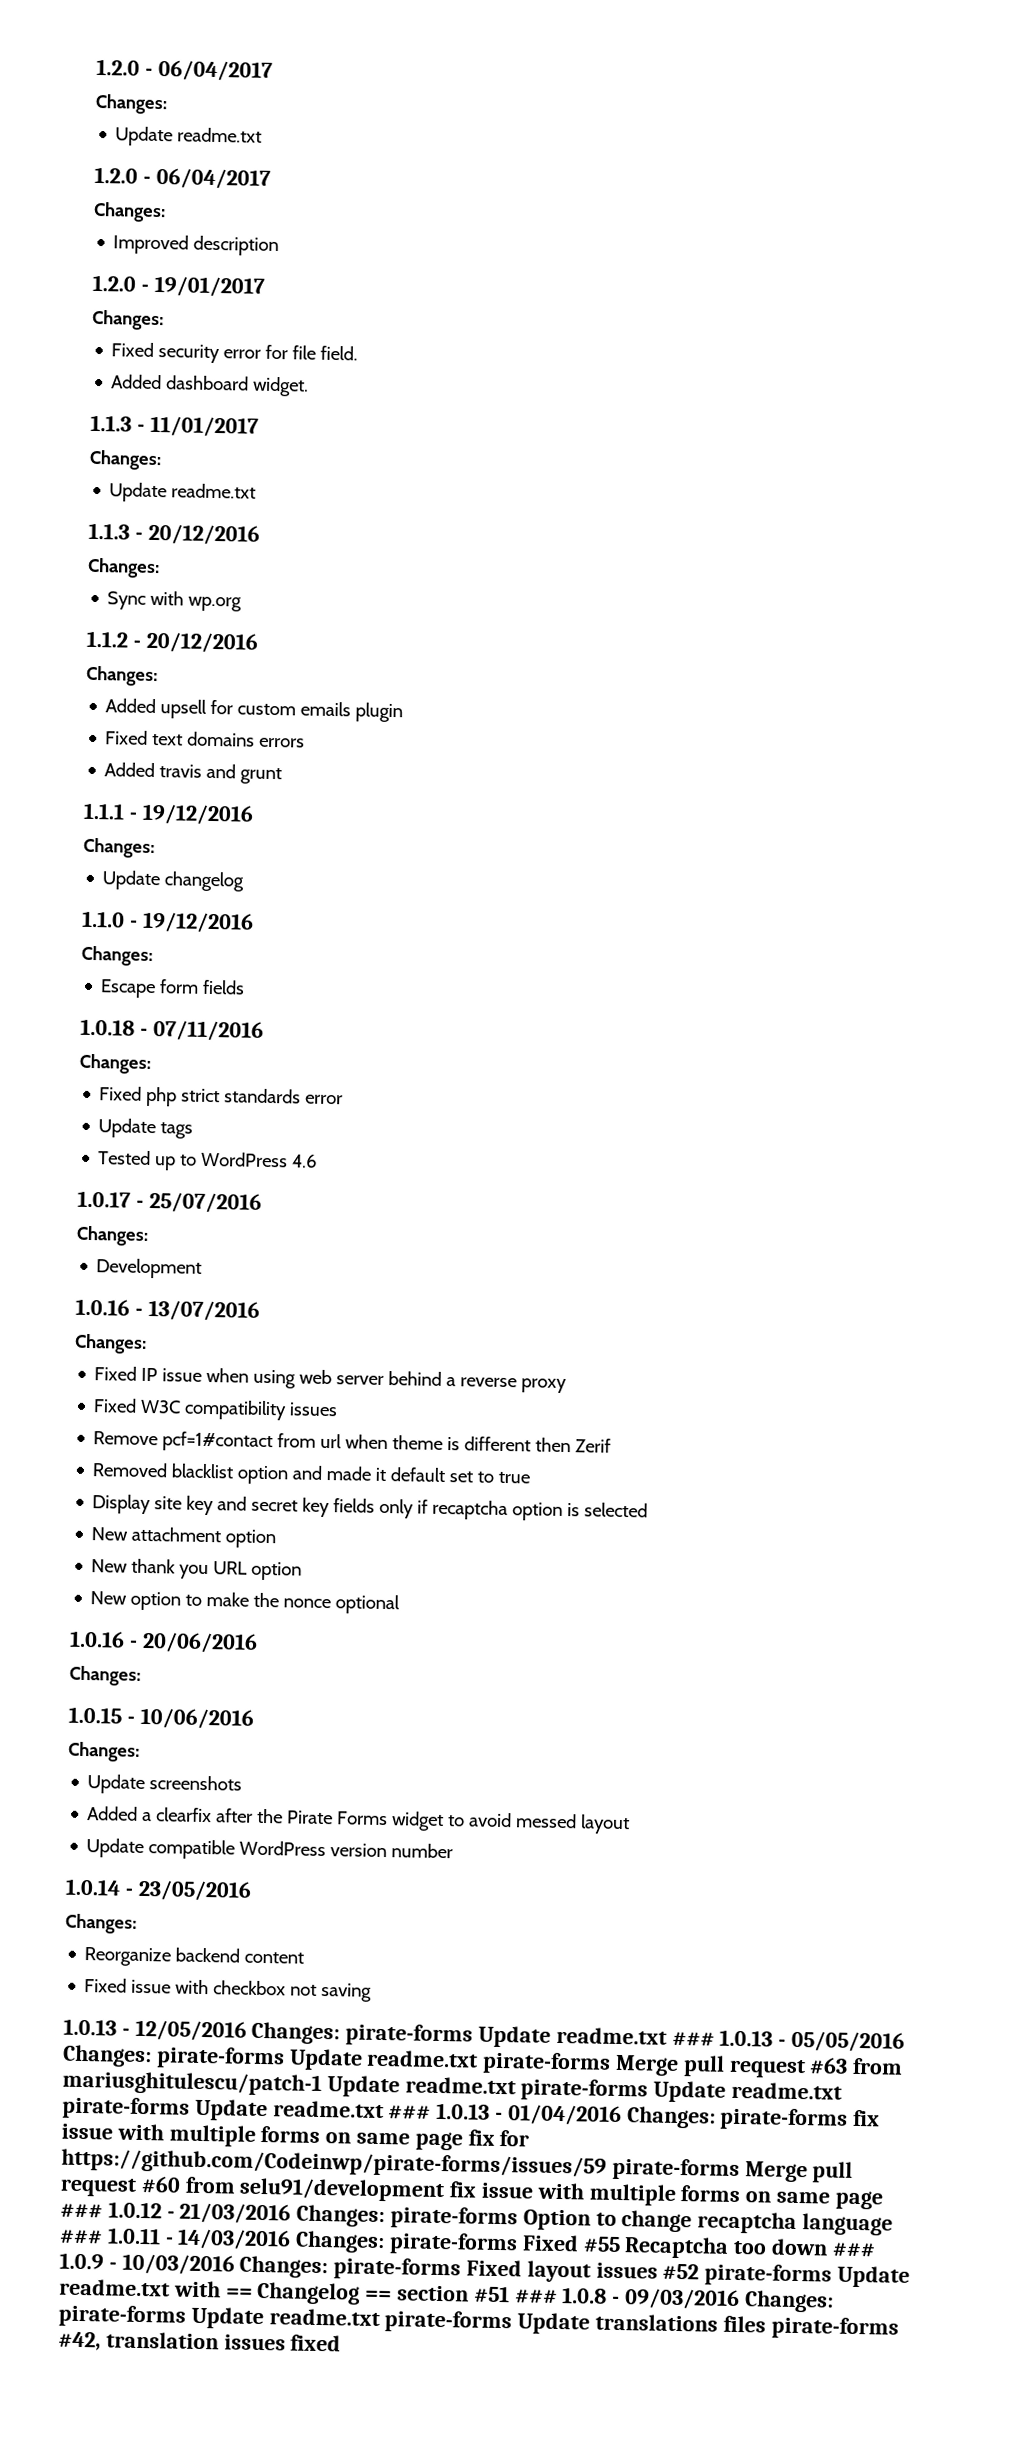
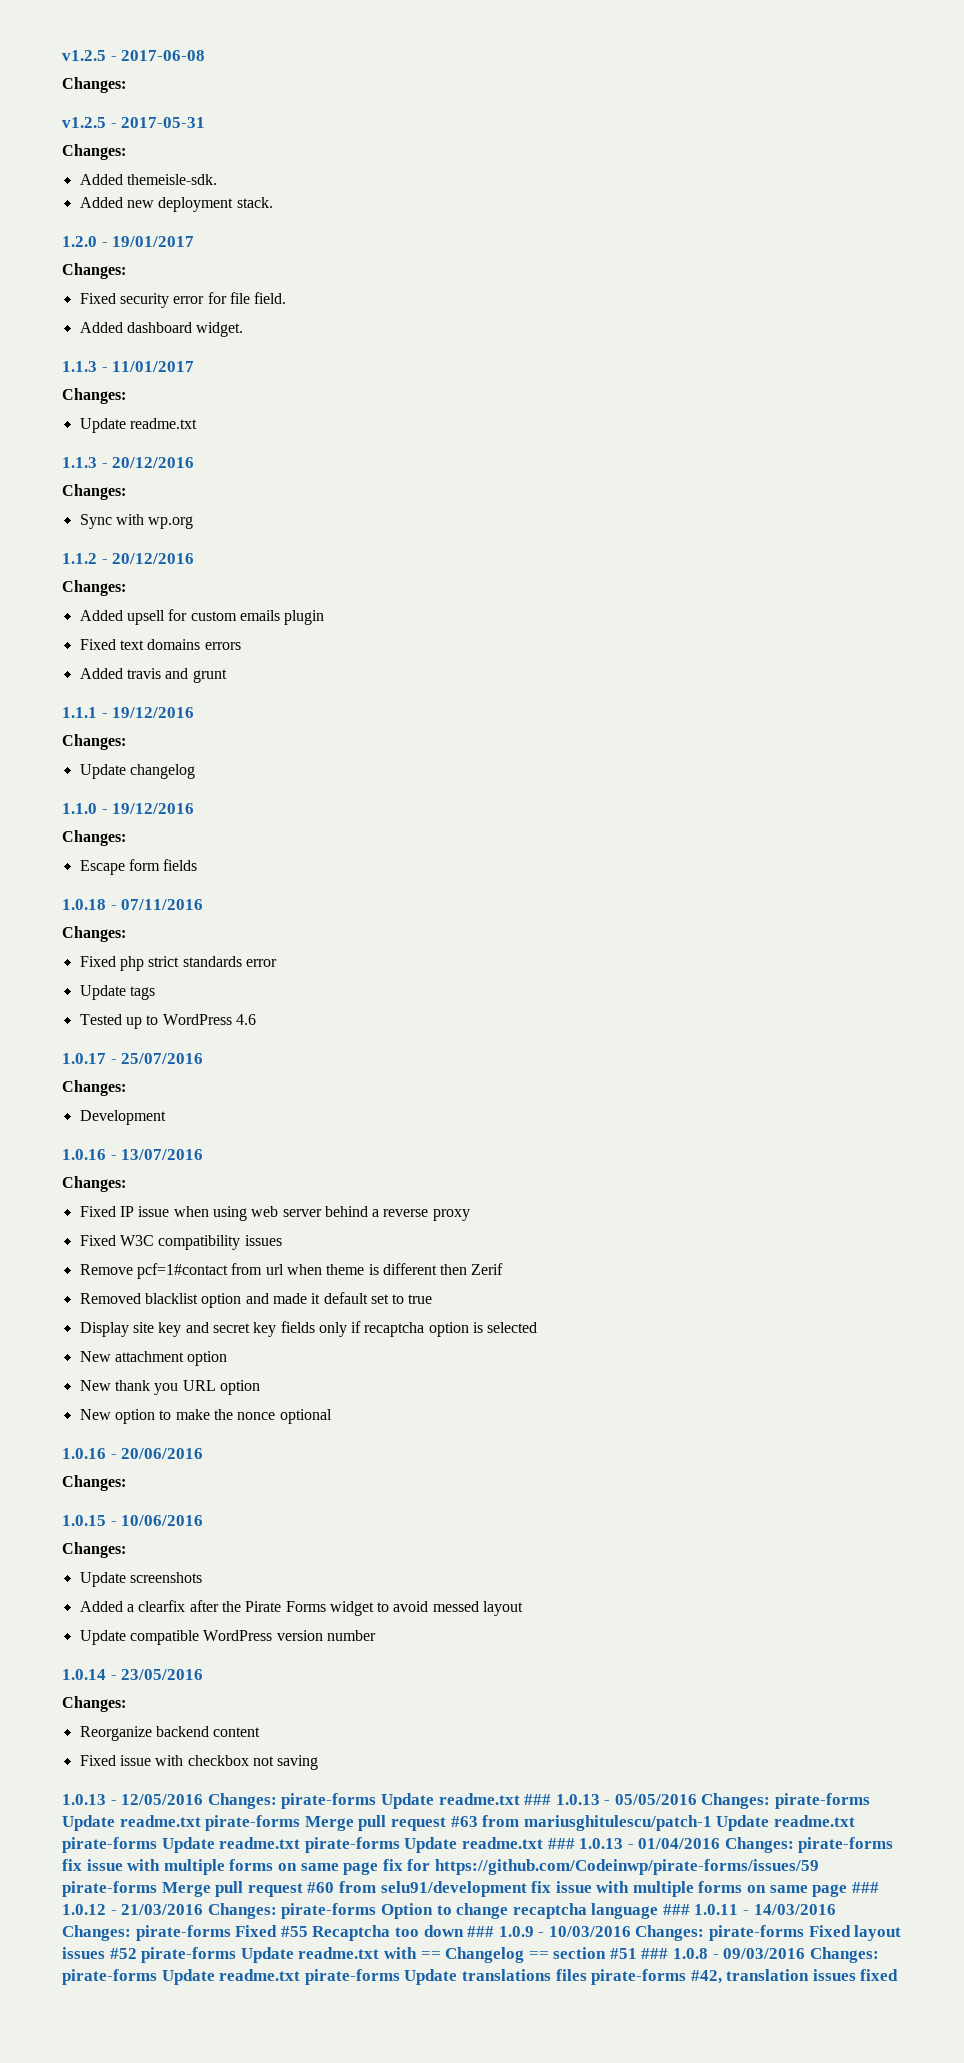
[96,58,273,82] [95,93,167,115] [115,126,263,147] [94,166,271,190] [93,201,166,223] [113,234,280,257] 1.2.0 - 06/04/2017 // Changes: // Update readme.txt // 1.2.0 - 06/04/2017 // Changes: // Improved description -> [62,50,206,61] [62,77,126,93] [62,117,206,128] [62,144,126,160] [79,174,217,185] [79,197,273,212] v1.2.5 - 2017-06-08 // Changes: // v1.2.5 - 2017-05-31 // Changes: // Added themeisle-sdk. // Added new deployment stack.

